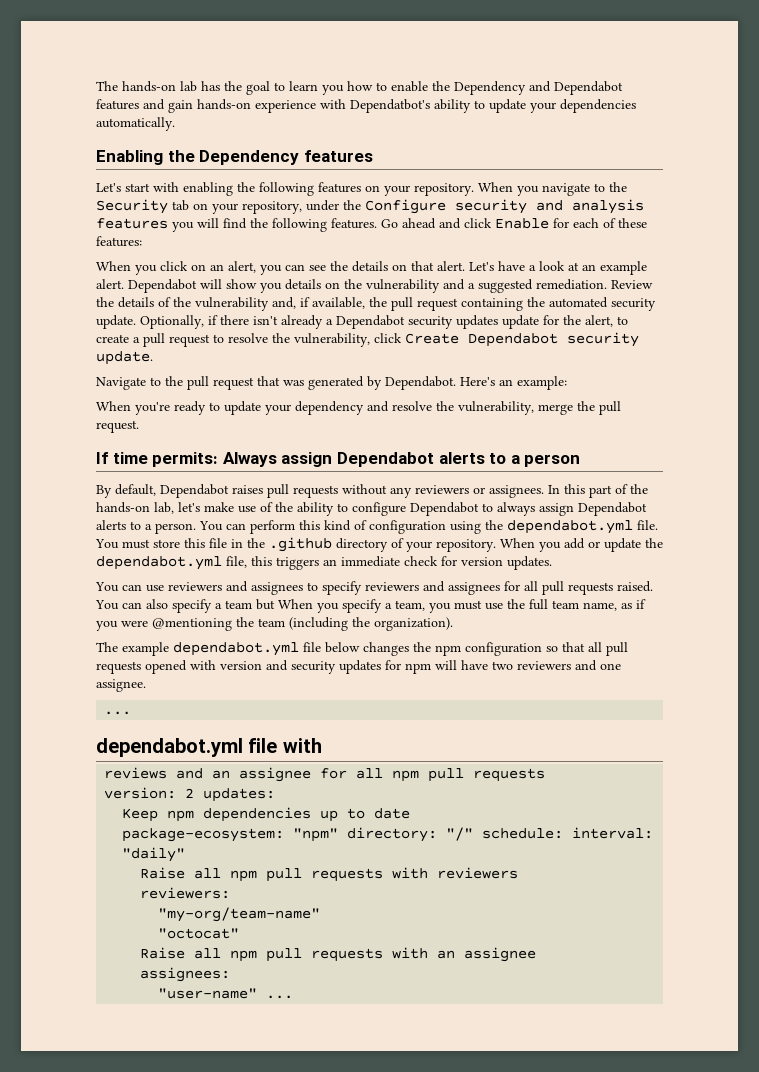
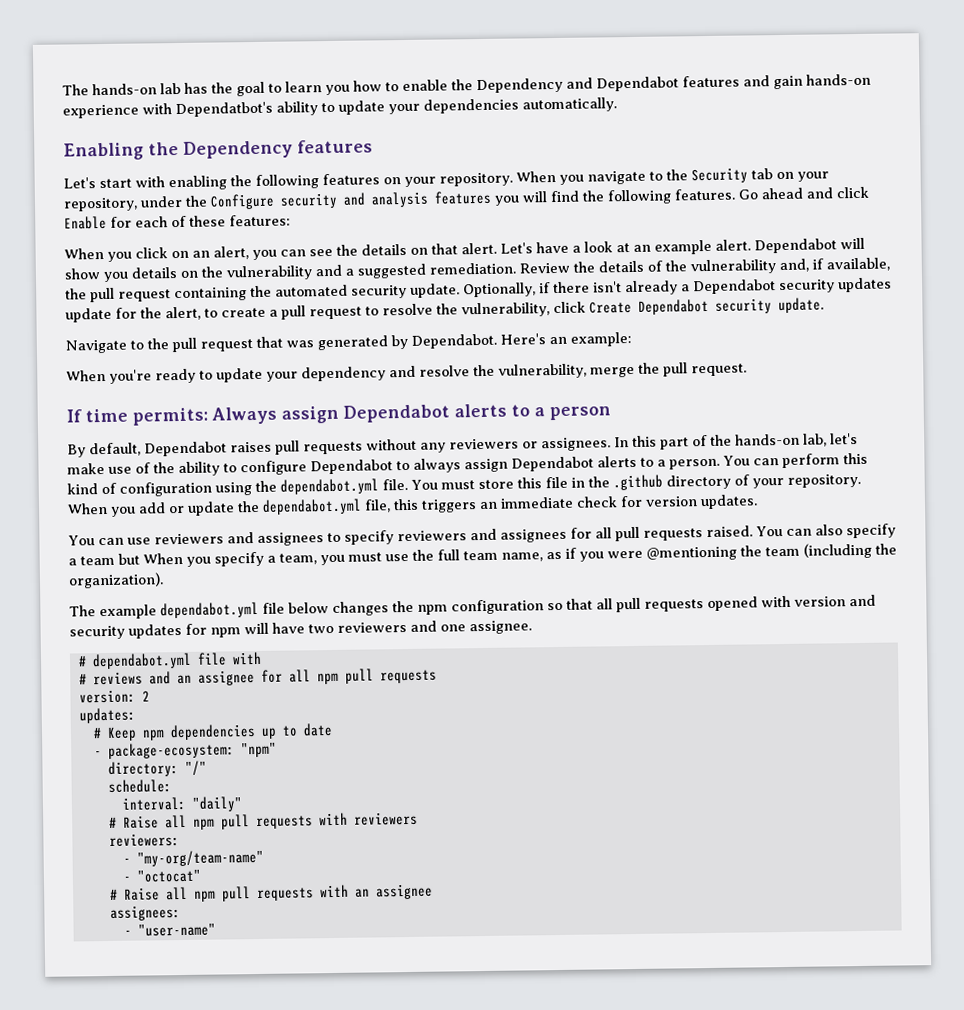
[104,711,132,715] ... // -> [77,655,87,667] #
(322, 745) none -> [78,673,87,685] #
(195, 793) none -> (150, 696) //
(276, 795) none -> [92,727,102,739] #
(411, 813) none -> [93,751,102,757] -
(339, 835) none -> (277, 750) //
(474, 834) none -> (207, 768) //
(564, 833) none -> (172, 786) //
(186, 854) none -> [108,816,117,828] #
(231, 893) none -> [122,858,131,864] -
(321, 914) none -> [122,876,131,882] -
(240, 933) none -> [109,888,118,900] #
[158,988,294,999] "user-name" ... -> [123,923,216,937] - "user-name"

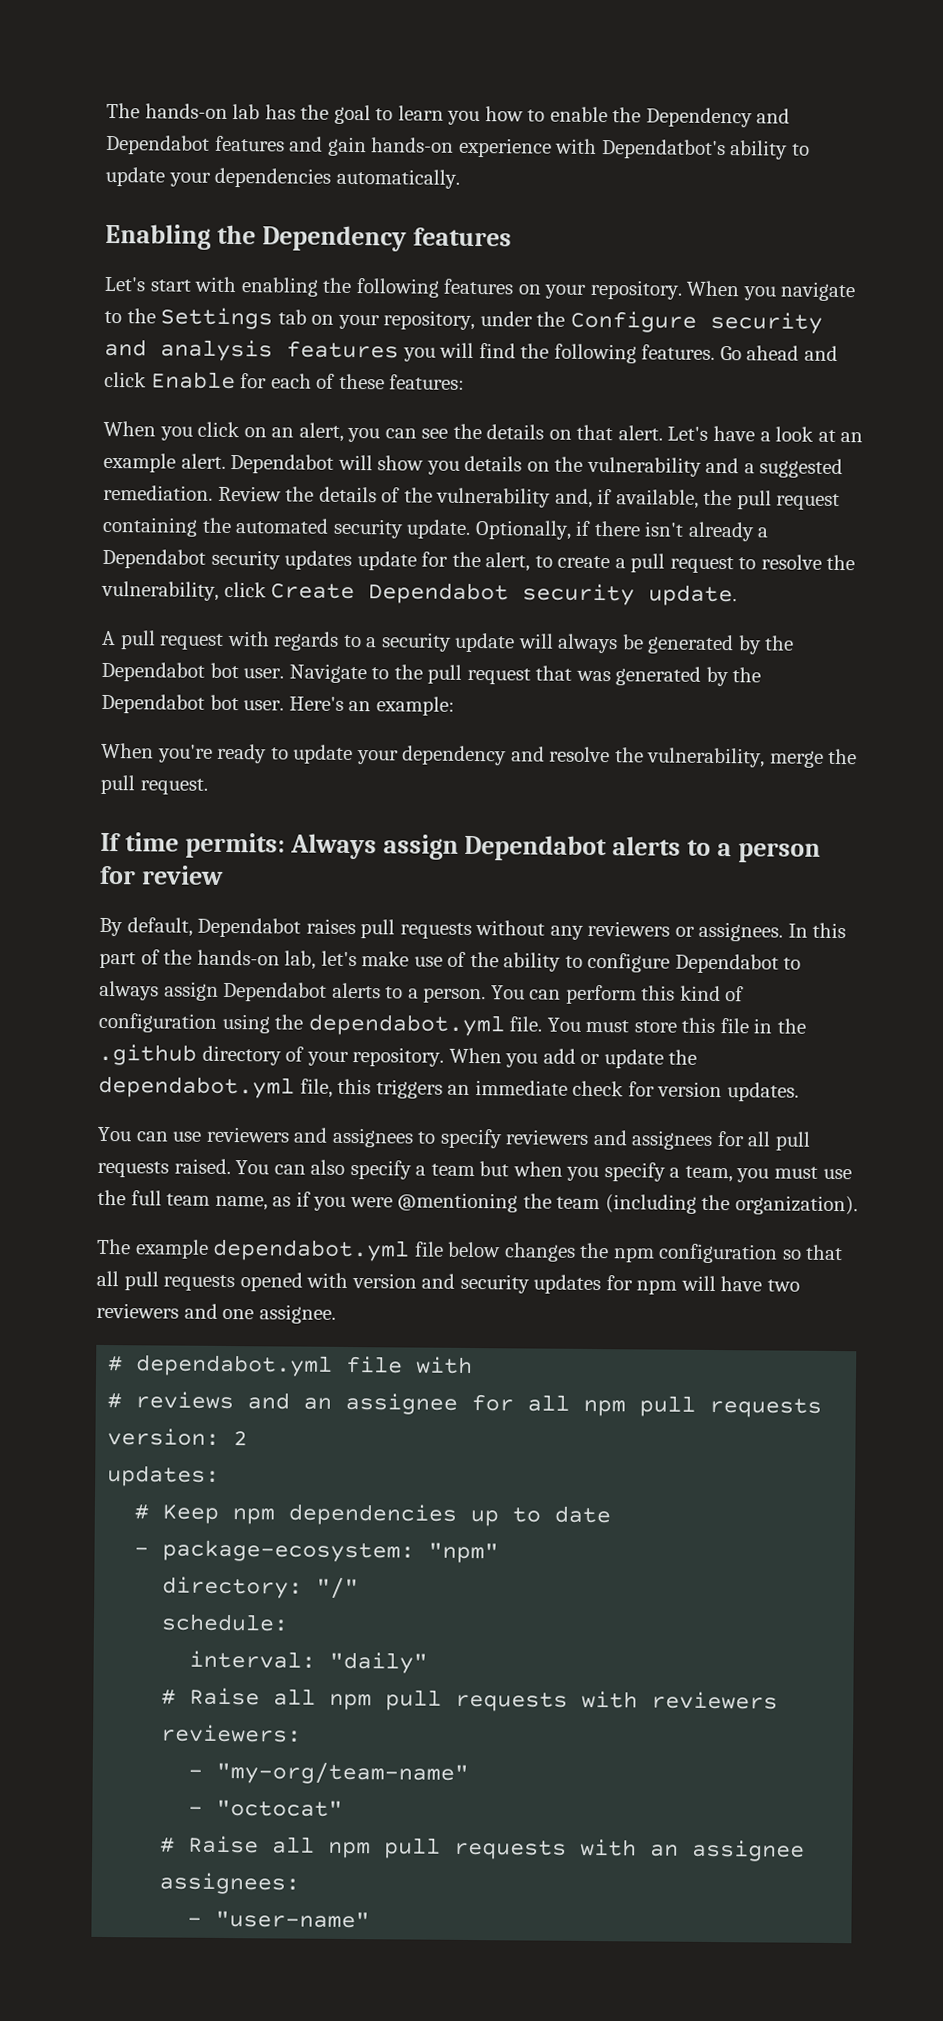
[691,167,748,184] Security -> [160,307,274,330] Settings
(824, 305) none -> [101,630,795,655] [101,661,285,682] A pull request with regards to a security update will always be generated by the Dependabot bot user.
[411,333,497,349] Dependabot. -> [732,667,762,683] [101,693,285,714] the Dependabot bot user.
(611, 413) none -> [100,865,224,885] for review
[143,552,183,565] When -> [512,1161,563,1177] when

